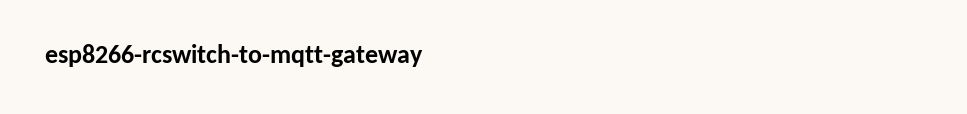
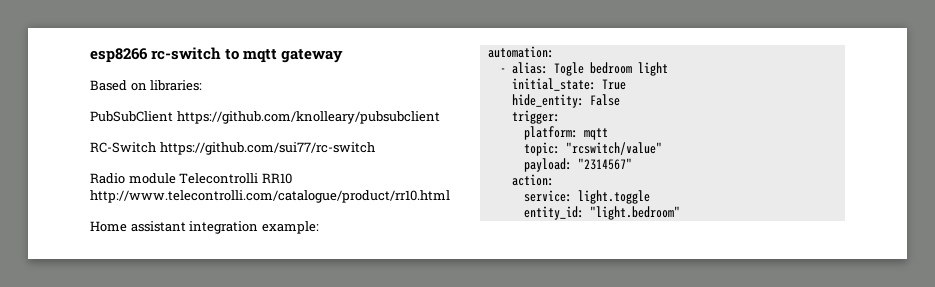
[45,44,423,67] esp8266-rcswitch-to-mqtt-gateway -> [90,47,344,63] [90,80,203,91] [90,111,440,124] [90,142,375,155] [90,173,292,184] [90,190,450,203] [90,221,319,234] [487,46,554,58] [499,62,668,76] [511,78,626,91] [511,94,620,108] [511,110,560,124] [523,126,608,140] [523,142,662,156] [523,158,632,172] [511,174,554,186] [523,190,650,204] [523,206,680,220] esp8266 rc-switch to mqtt gateway // Based on libraries: // PubSubClient https://github.com/knolleary/pubsubclient // RC-Switch https://github.com/sui77/rc-switch // Radio module Telecontrolli RR10 http://www.telecontrolli.com/catalogue/product/rr10.html // Home assistant integration example: // automation: // - alias: Togle bedroom light // initial_state: True // hide_entity: False // trigger: // platform: mqtt // topic: "rcswitch/value" // payload: "2314567" // action: // service: light.toggle // entity_id: "light.bedroom"

